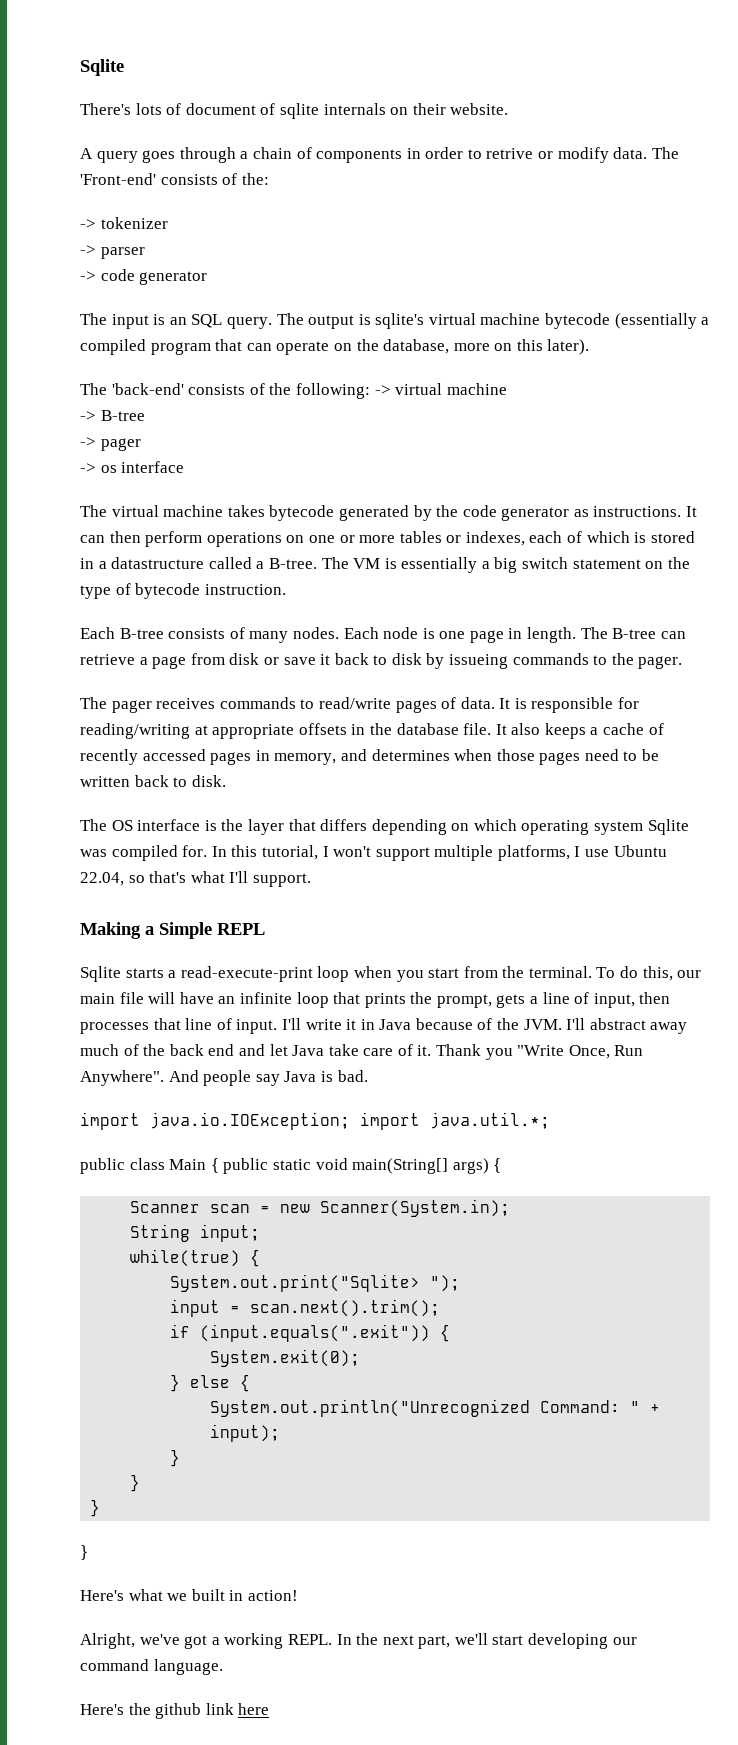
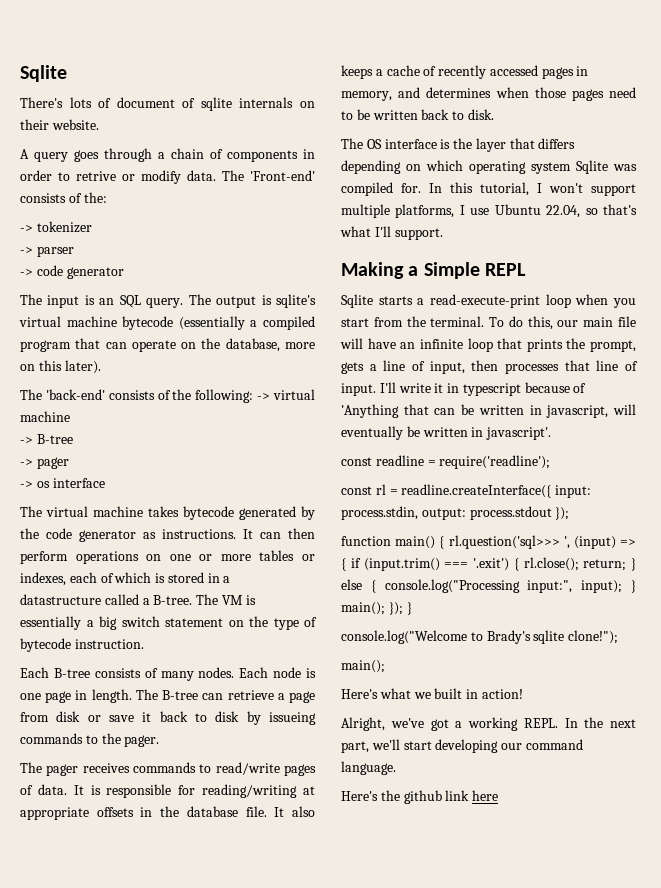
[379,1019,412,1030] Java -> [462,383,521,396] typescript
[497,1018,688,1034] [80,1044,644,1060] [80,1070,368,1086] [80,1112,550,1130] [80,1158,502,1174] [130,1199,511,1217] [130,1224,261,1242] [130,1249,261,1267] [170,1274,461,1292] [170,1299,441,1317] [170,1324,451,1342] [210,1349,361,1367] [170,1374,251,1392] [210,1399,661,1417] [210,1424,281,1442] [170,1449,181,1467] [130,1474,141,1492] [90,1499,101,1517] [80,1545,88,1560] the JVM. I'll abstract away much of the back end and let Java take care of it. Thank you "Write Once, Run Anywhere". And people say Java is bad. // import java.io.IOException; import java.util.*; // public class Main { public static void main(String[] args) { // Scanner scan = new Scanner(System.in); // String input; // while(true) { // System.out.print("Sqlite> "); // input = scan.next().trim(); // if (input.equals(".exit")) { // System.exit(0); // } else { // System.out.println("Unrecognized Command: " + input); // } // } // } // } -> [341,404,636,418] [341,426,552,440] [341,455,551,469] [341,484,592,498] [341,506,570,520] [341,535,636,549] [341,557,636,571] [341,579,636,593] [341,602,412,615] [341,630,619,644] [341,660,385,673] 'Anything that can be written in javascript, will eventually be written in javascript'. // const readline = require('readline'); // const rl = readline.createInterface({ input: process.stdin, output: process.stdout }); // function main() { rl.question('sql>>> ', (input) => { if (input.trim() === '.exit') { rl.close(); return; } else { console.log("Processing input:", input); } main(); }); } // console.log("Welcome to Brady's sqlite clone!"); // main();

